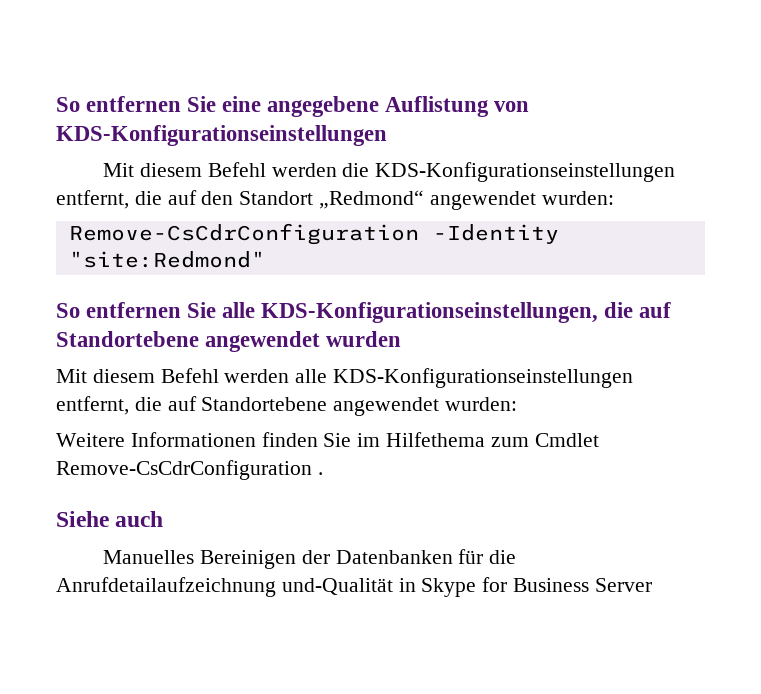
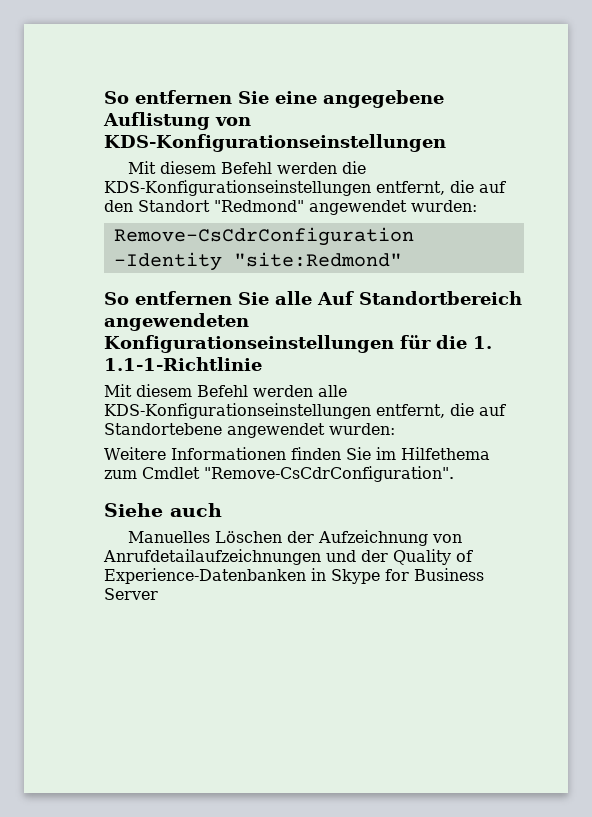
[319,190,425,209] „Redmond“ -> [214,200,304,212] "Redmond"
[261,302,672,323] [56,331,402,352] KDS-Konfigurationseinstellungen, die auf Standortebene angewendet wurden -> [317,291,522,305] [104,313,249,331] [104,335,492,353] [104,357,262,371] Auf Standortbereich angewendeten Konfigurationseinstellungen für die 1. 1.1-1-Richtlinie
[56,460,323,480] Remove-CsCdrConfiguration . -> [204,466,454,482] "Remove-CsCdrConfiguration".
[199,549,517,569] [56,577,393,597] Bereinigen der Datenbanken für die Anrufdetailaufzeichnung und-Qualität -> [214,530,462,546] [103,549,473,565] [104,568,306,584] Löschen der Aufzeichnung von Anrufdetailaufzeichnungen und der Quality of Experience-Datenbanken

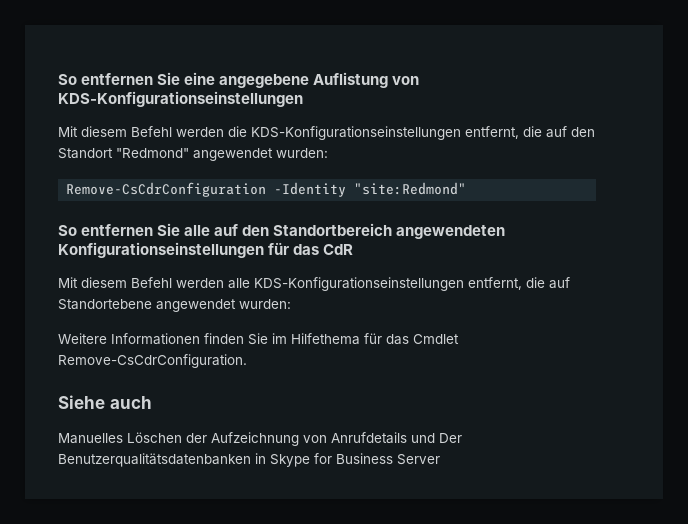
[317,291,354,305] Auf -> [214,224,270,236] auf den
[436,335,492,349] [104,357,262,371] die 1. 1.1-1-Richtlinie -> [293,244,354,255] das CdR
[104,466,454,482] zum Cmdlet "Remove-CsCdrConfiguration". -> [364,333,459,345] [58,354,247,368] für das Cmdlet Remove-CsCdrConfiguration.
[103,549,473,565] [104,568,306,584] Anrufdetailaufzeichnungen und der Quality of Experience-Datenbanken -> [331,432,462,444] [58,453,251,467] Anrufdetails und Der Benutzerqualitätsdatenbanken

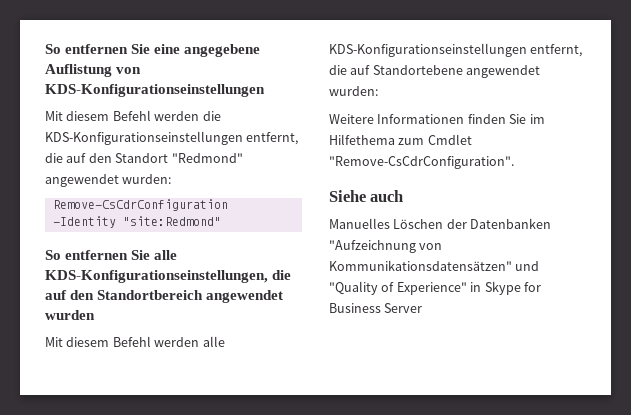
(211, 230) none -> [45,270,292,283] KDS-Konfigurationseinstellungen, die
[396,225,506,239] [58,242,354,258] angewendeten Konfigurationseinstellungen für das CdR -> [206,290,284,303] [45,310,95,320] angewendet wurden
[364,333,459,345] [58,354,247,368] für das Cmdlet Remove-CsCdrConfiguration. -> [398,134,472,145] [329,156,514,169] zum Cmdlet "Remove-CsCdrConfiguration".
[211,432,462,446] [58,453,251,467] Aufzeichnung von Anrufdetails und Der Benutzerqualitätsdatenbanken -> [470,218,552,229] [329,240,443,253] [329,260,540,271] [329,281,467,295] Datenbanken "Aufzeichnung von Kommunikationsdatensätzen" und "Quality of Experience"

